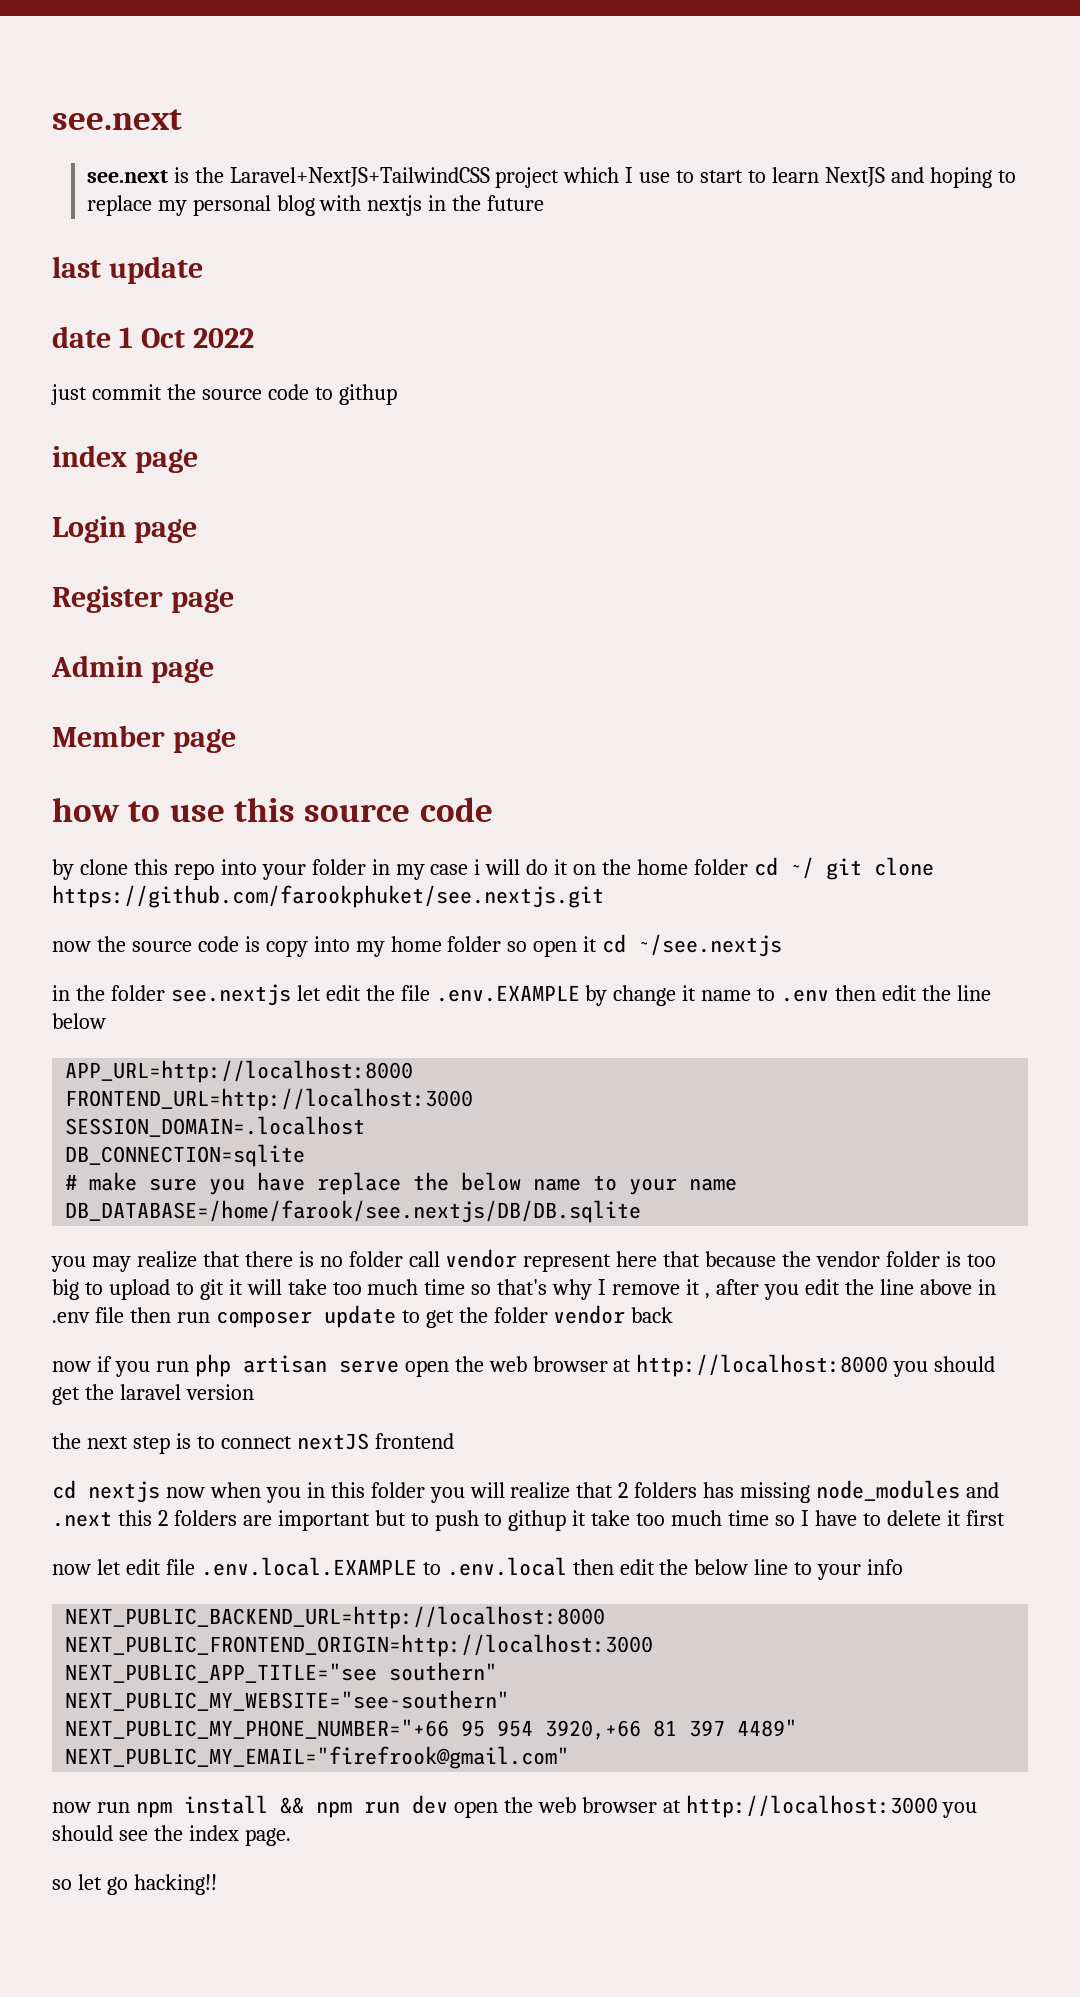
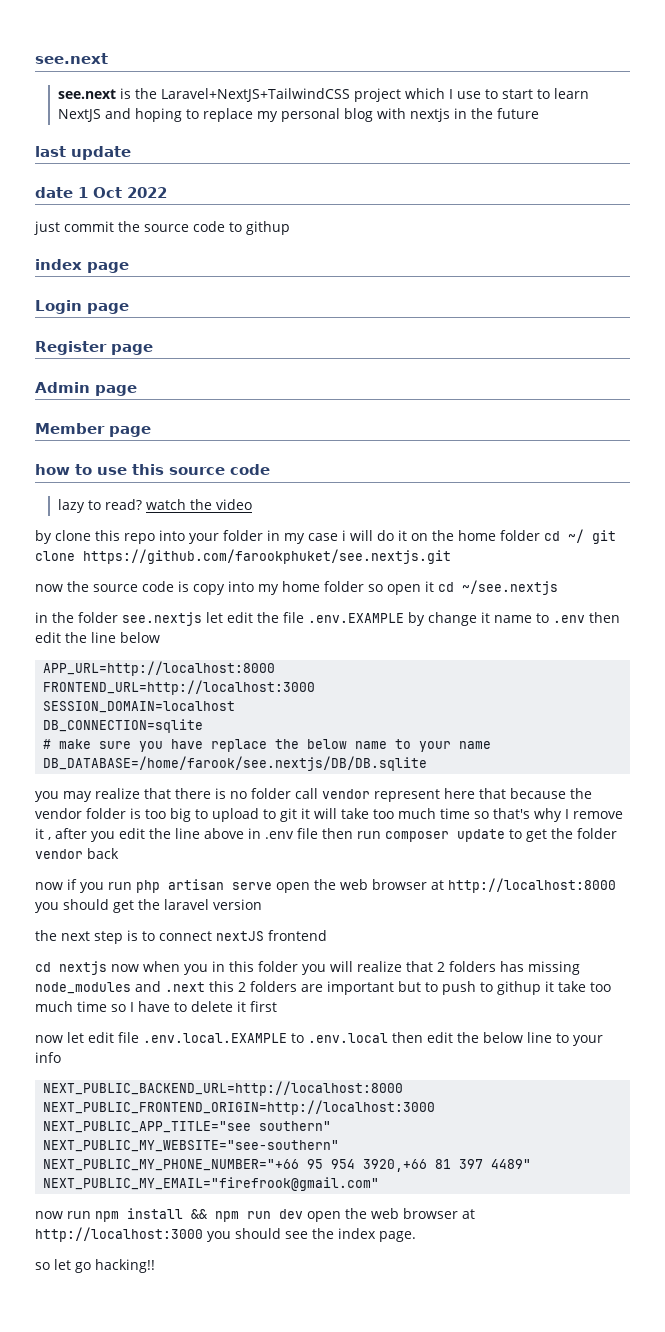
(493, 809) none -> [57,499,252,513] // lazy to read? watch the video
[65,1116,366,1137] SESSION_DOMAIN=.localhost -> [43,701,236,713] SESSION_DOMAIN=localhost

